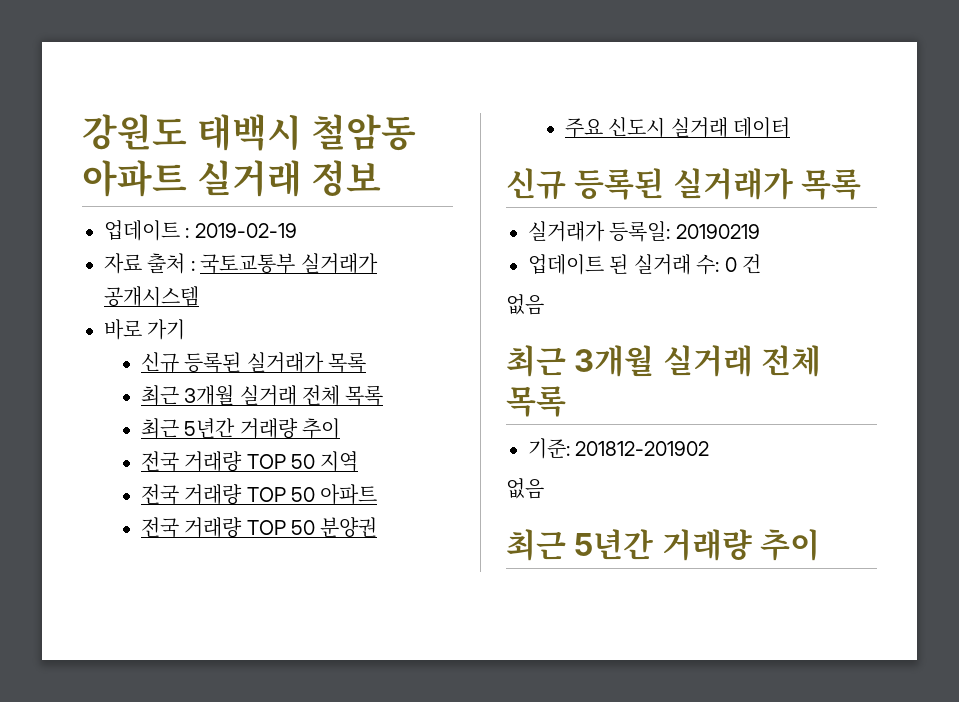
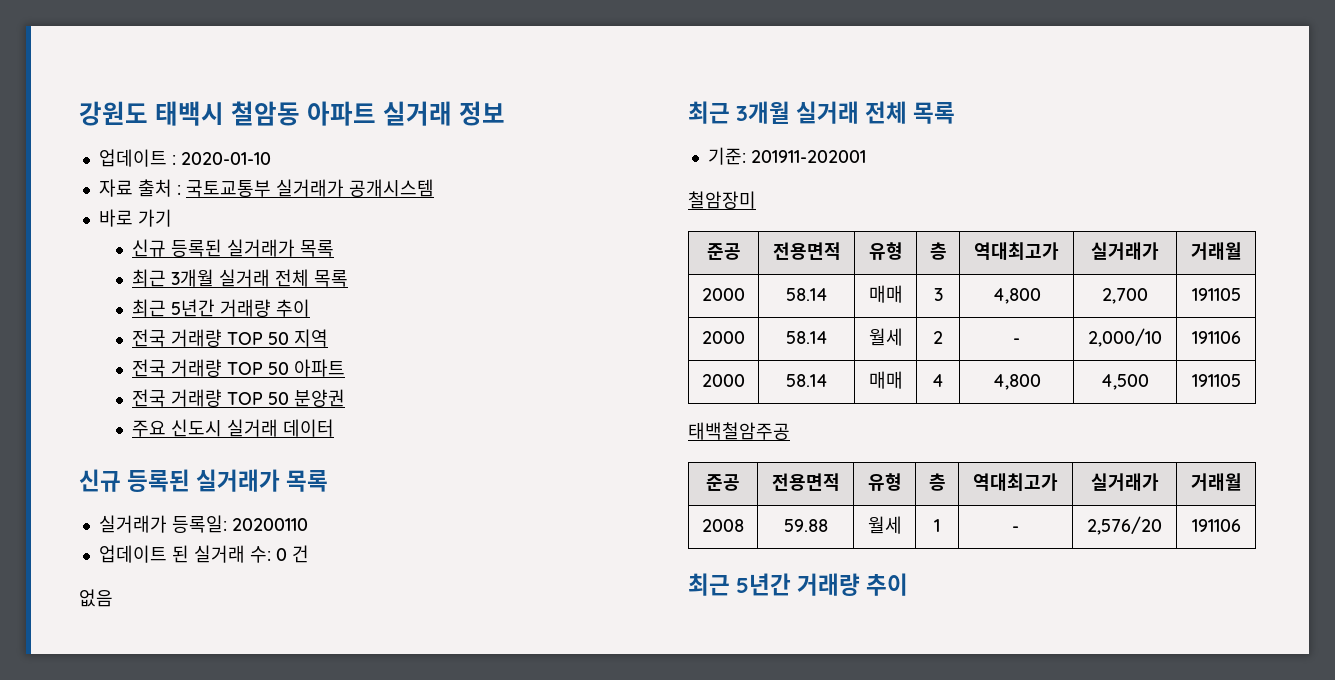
[194,223,297,238] 2019-02-19 -> [180,152,271,165] 2020-01-10
[675,224,760,239] 20190219 -> [231,518,308,531] 20200110
[575,441,710,456] [506,478,544,499] 201812-201902 // 없음 -> [750,150,866,163] [688,191,756,209] [706,243,741,260] [772,242,841,260] [868,242,903,260] [929,242,947,260] [974,242,1059,260] [1091,242,1159,260] [1190,242,1242,260] [702,288,745,301] [785,288,828,301] [868,285,903,303] [933,288,943,301] [992,288,1041,304] [1102,288,1148,304] [1191,288,1241,301] [702,331,745,344] [785,331,828,344] [868,328,903,346] [933,331,943,344] [1013,338,1020,344] [1088,328,1162,347] [1191,331,1241,344] [702,374,745,387] [785,374,828,387] [868,371,903,389] [932,374,944,387] [992,374,1041,390] [1101,374,1149,390] [1191,374,1241,387] [688,422,790,440] [706,474,740,491] [771,473,840,491] [867,473,902,491] [928,473,946,491] [973,473,1058,491] [1090,473,1159,491] [1190,473,1242,491] [702,519,744,532] [783,519,828,532] [867,516,902,534] [934,519,940,532] [1012,526,1019,532] [1087,516,1162,535] [1191,519,1241,532] 201911-202001 // 철암장미 // 준공 | 전용면적 | 유형 | 층 | 역대최고가 | 실거래가 | 거래월 // 2000 | 58.14 | 매매 | 3 | 4,800 | 2,700 | 191105 // 2000 | 58.14 | 월세 | 2 | - | 2,000/10 | 191106 // 2000 | 58.14 | 매매 | 4 | 4,800 | 4,500 | 191105 // 태백철암주공 // 준공 | 전용면적 | 유형 | 층 | 역대최고가 | 실거래가 | 거래월 // 2008 | 59.88 | 월세 | 1 | - | 2,576/20 | 191106

